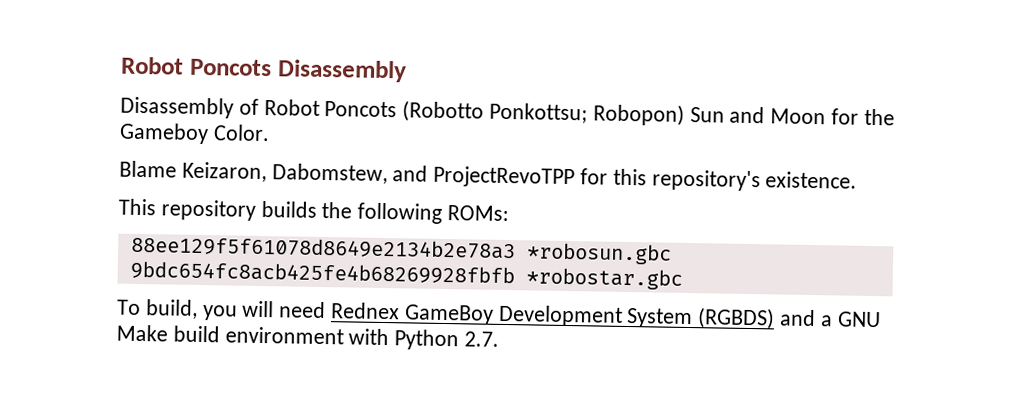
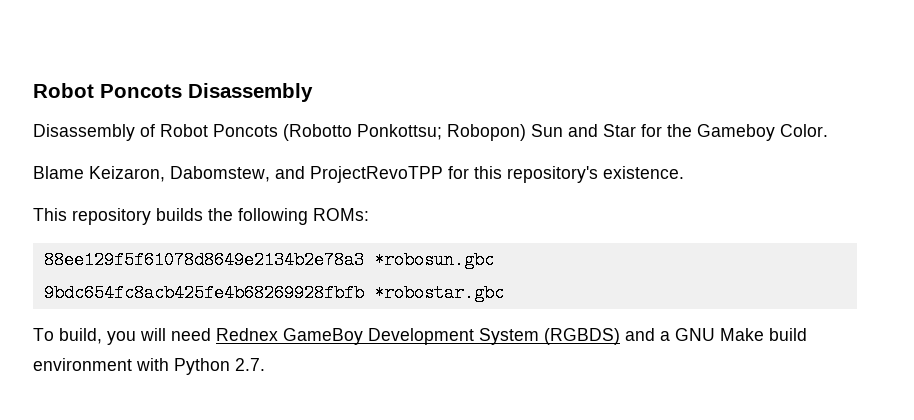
[770,108,827,125] Moon -> [603,124,636,137] Star

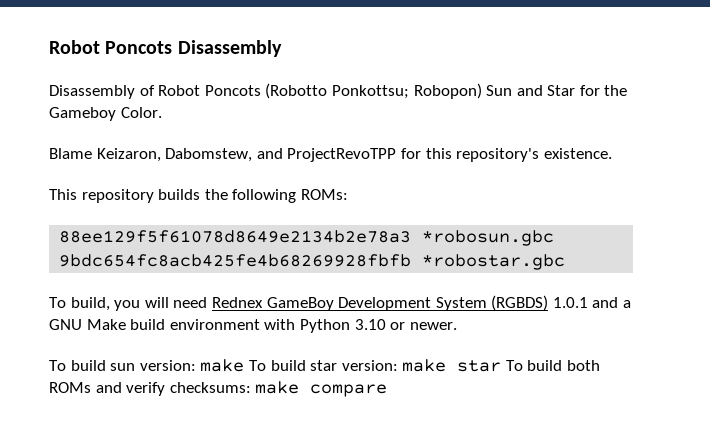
(620, 336) none -> [552,297,588,308] 1.0.1
[235,358,265,371] 2.7. -> [354,319,457,330] [49,359,601,372] [49,381,388,397] 3.10 or newer. // To build sun version: make To build star version: make star To build both ROMs and verify checksums: make compare

